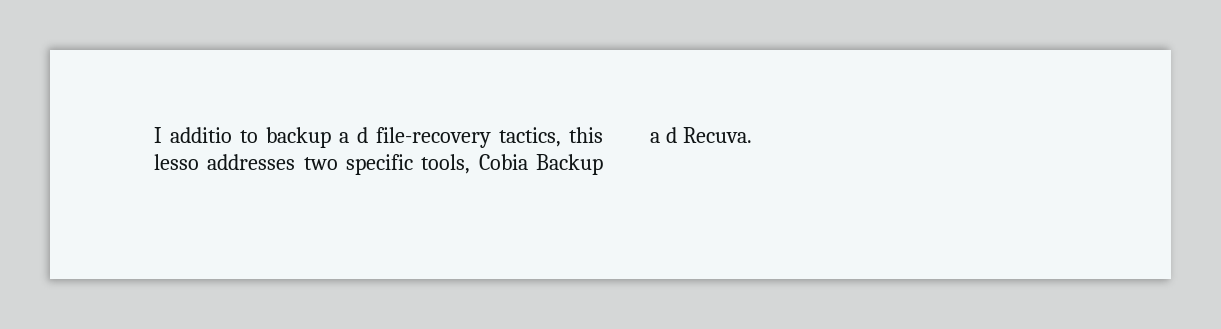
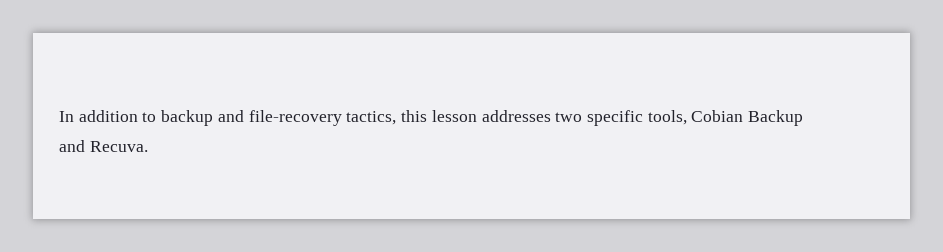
[154,127,368,148] I additio to backup a d -> [59,110,244,126] In addition to backup and
[154,154,199,170] lesso -> [431,110,477,122] lesson
[478,154,603,175] [650,127,677,143] Cobia Backup a d -> [691,110,804,126] [59,140,85,152] Cobian Backup and

